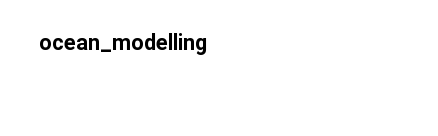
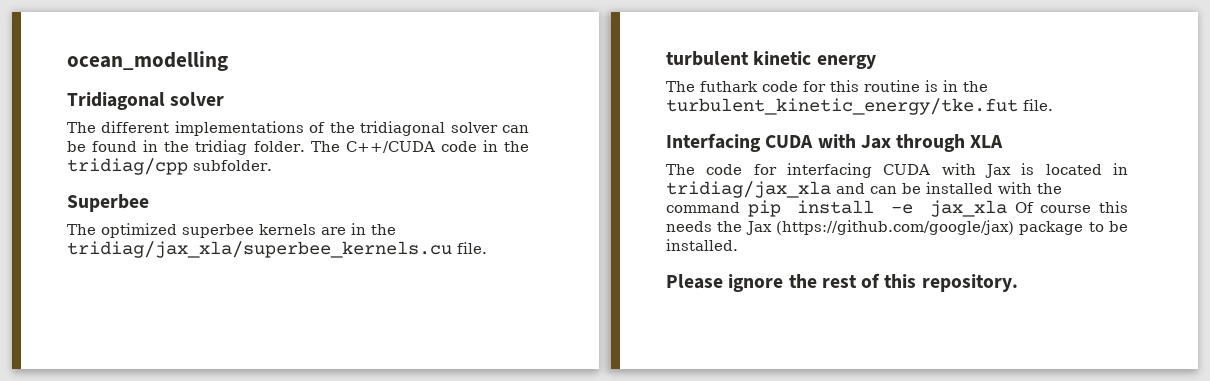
(207, 44) none -> [67,92,225,110] [67,121,529,136] [67,140,529,155] [67,158,272,175] [67,194,149,212] [67,223,396,238] [67,241,487,258] [666,51,876,69] [666,80,988,92] [666,98,1053,115] [666,133,1004,152] [666,163,1128,178] [666,181,1062,198] [666,200,1128,217] [666,220,1128,235] [666,239,738,251] [666,273,1018,292] // Tridiagonal solver // The different implementations of the tridiagonal solver can be found in the tridiag folder. The C++/CUDA code in the tridiag/cpp subfolder. // Superbee // The optimized superbee kernels are in the tridiag/jax_xla/superbee_kernels.cu file. // turbulent kinetic energy // The futhark code for this routine is in the turbulent_kinetic_energy/tke.fut file. // Interfacing CUDA with Jax through XLA // The code for interfacing CUDA with Jax is located in tridiag/jax_xla and can be installed with the command pip install -e jax_xla Of course this needs the Jax (https://github.com/google/jax) package to be installed. // Please ignore the rest of this repository.

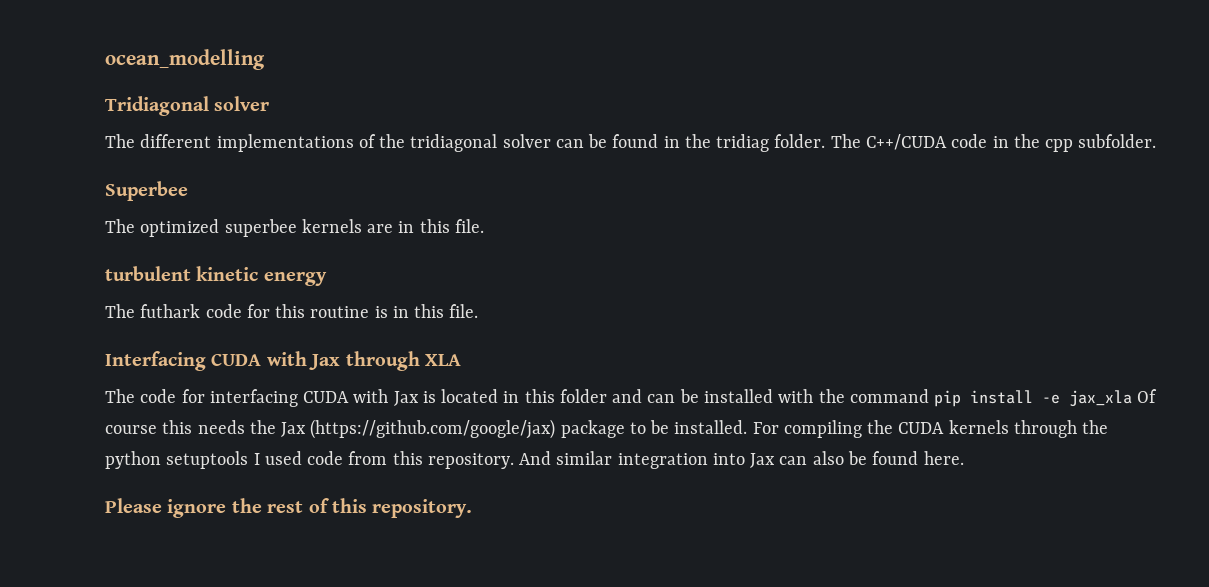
[67,158,188,175] tridiag/cpp -> [1045,139,1074,152] cpp
[371,224,396,235] [67,241,452,258] the tridiag/jax_xla/superbee_kernels.cu -> [419,219,450,233] this
[963,81,988,92] [666,98,1018,115] the turbulent_kinetic_energy/tke.fut -> [414,304,445,318] this
[666,181,831,198] tridiag/jax_xla -> [524,389,607,403] this folder
(738, 245) none -> [752,420,1109,438] [105,451,964,469] For compiling the CUDA kernels through the python setuptools I used code from this repository. And similar integration into Jax can also be found here.

